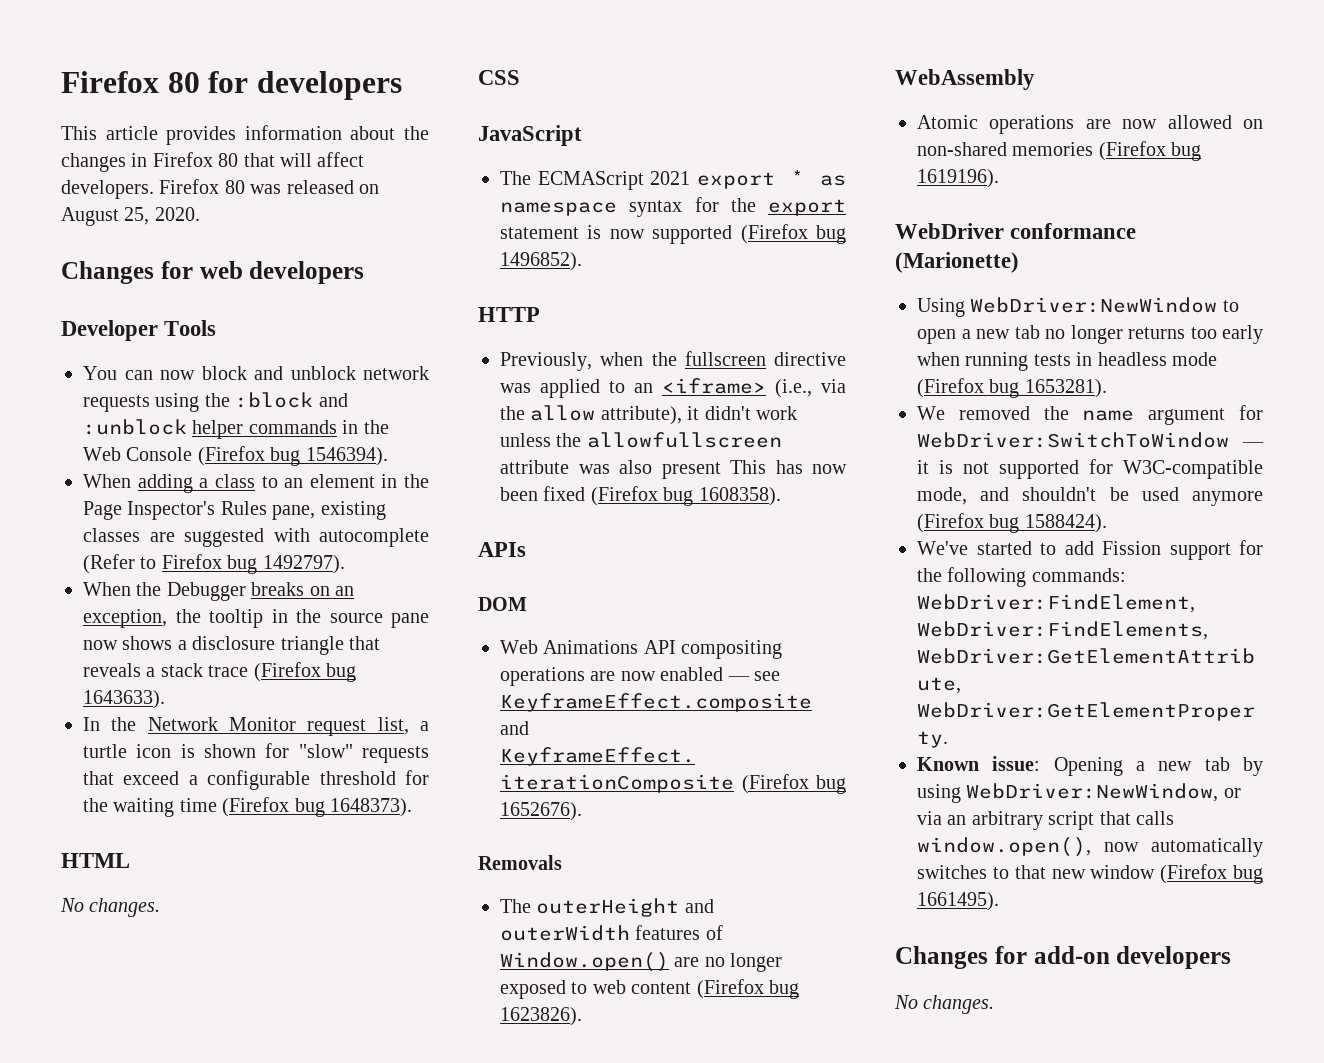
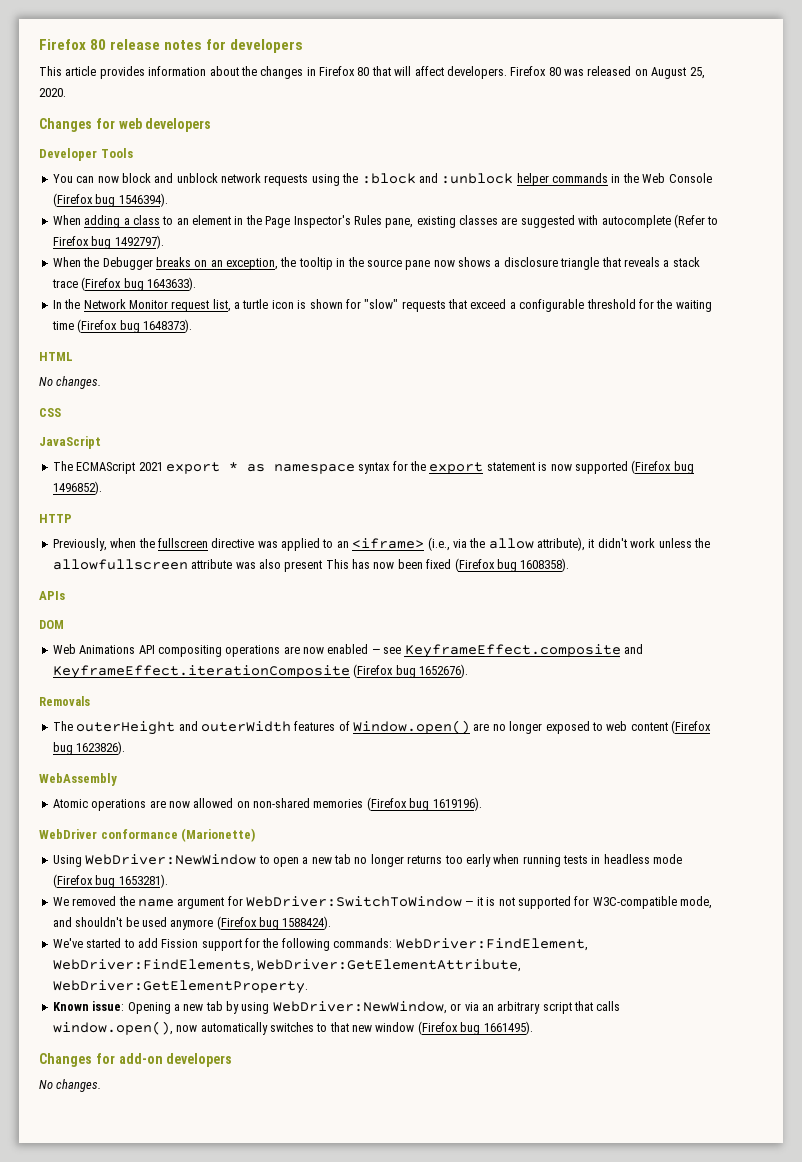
[61,71,200,93] Firefox 80 -> [39,39,203,50] Firefox 80 release notes

